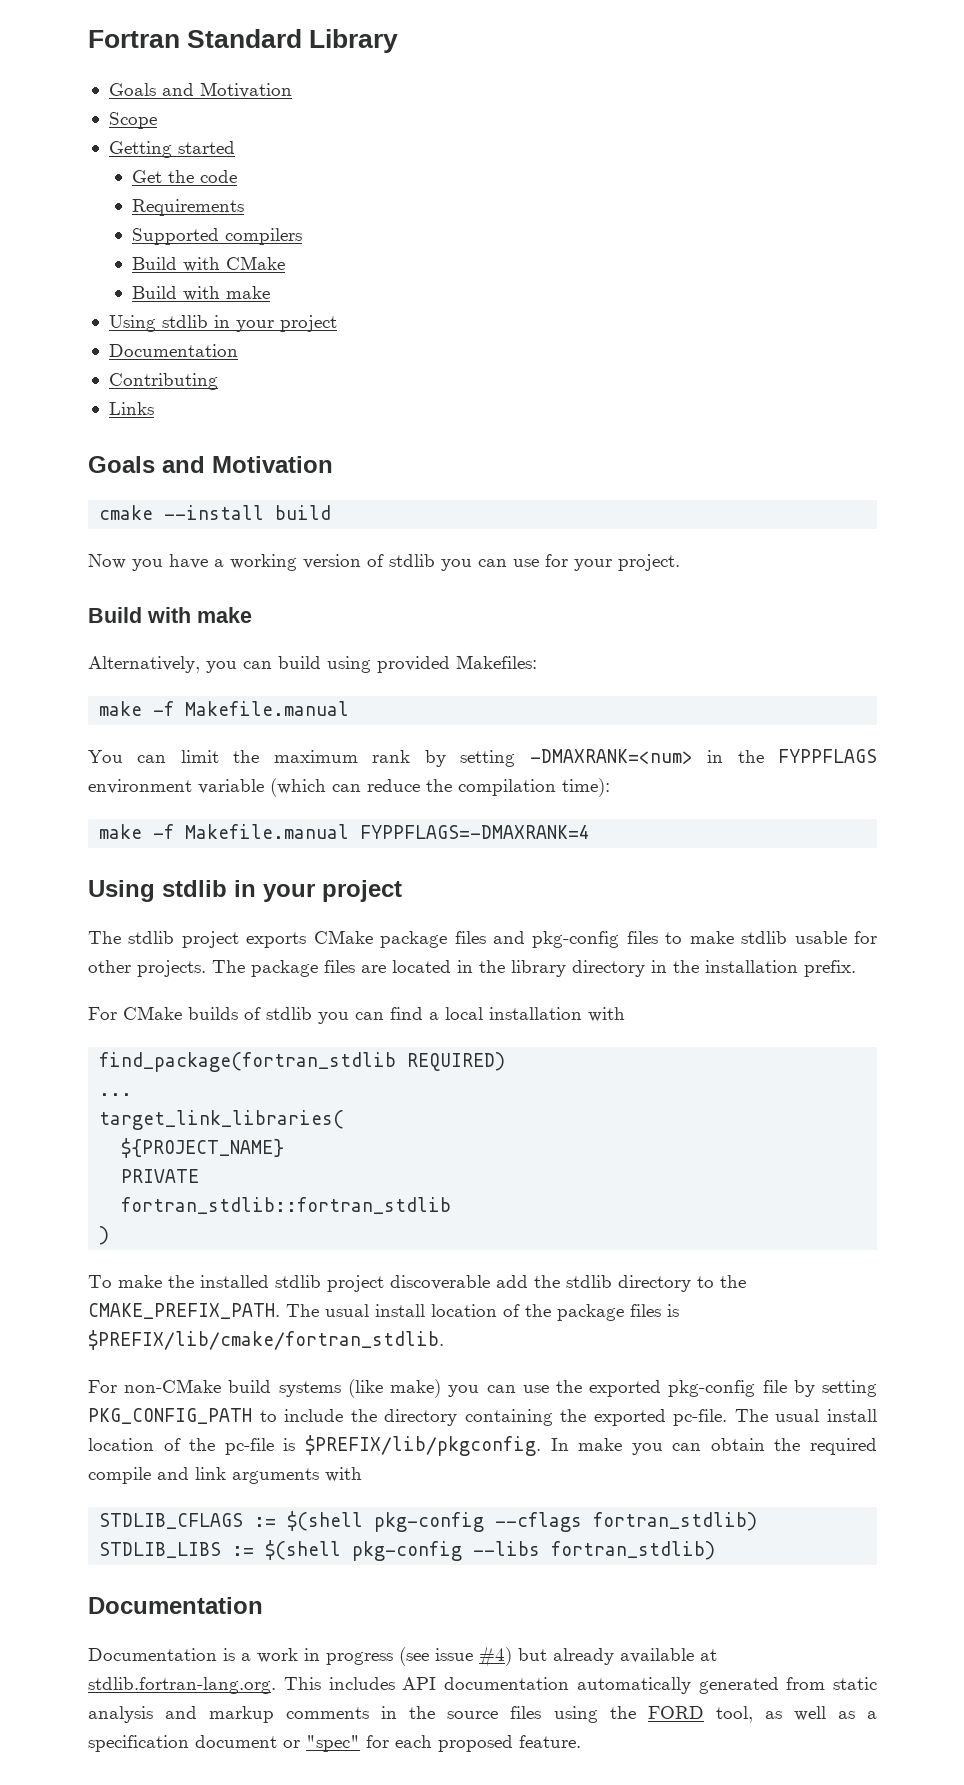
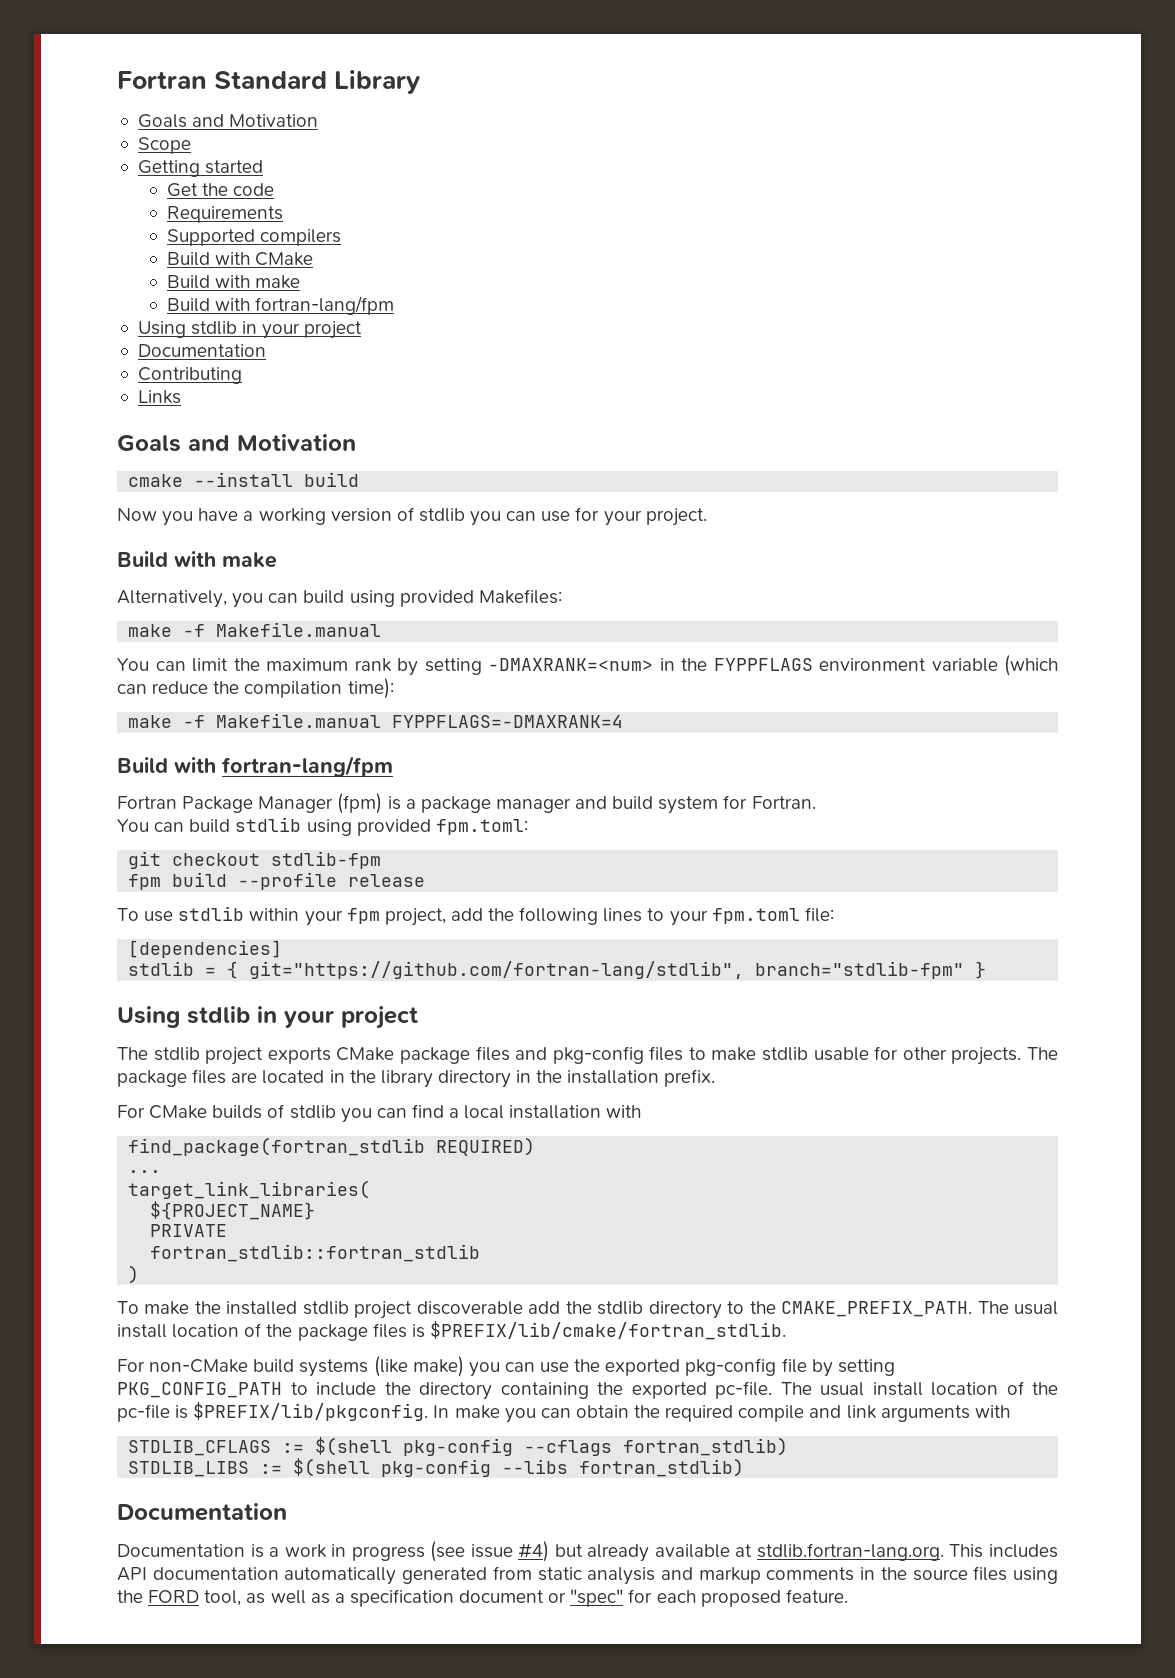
(270, 292) none -> [166,296,394,315] // Build with fortran-lang/fpm
(591, 832) none -> [117,756,393,777] [117,793,816,814] [117,817,528,836] [128,851,382,869] [128,872,426,890] [117,906,834,926] [128,940,283,958] [128,961,987,979] // Build with fortran-lang/fpm // Fortran Package Manager (fpm) is a package manager and build system for Fortran. // You can build stdlib using provided fpm.toml: // git checkout stdlib-fpm // fpm build --profile release // To use stdlib within your fpm project, add the following lines to your fpm.toml file: // [dependencies] // stdlib = { git="https://github.com/fortran-lang/stdlib", branch="stdlib-fpm" }

